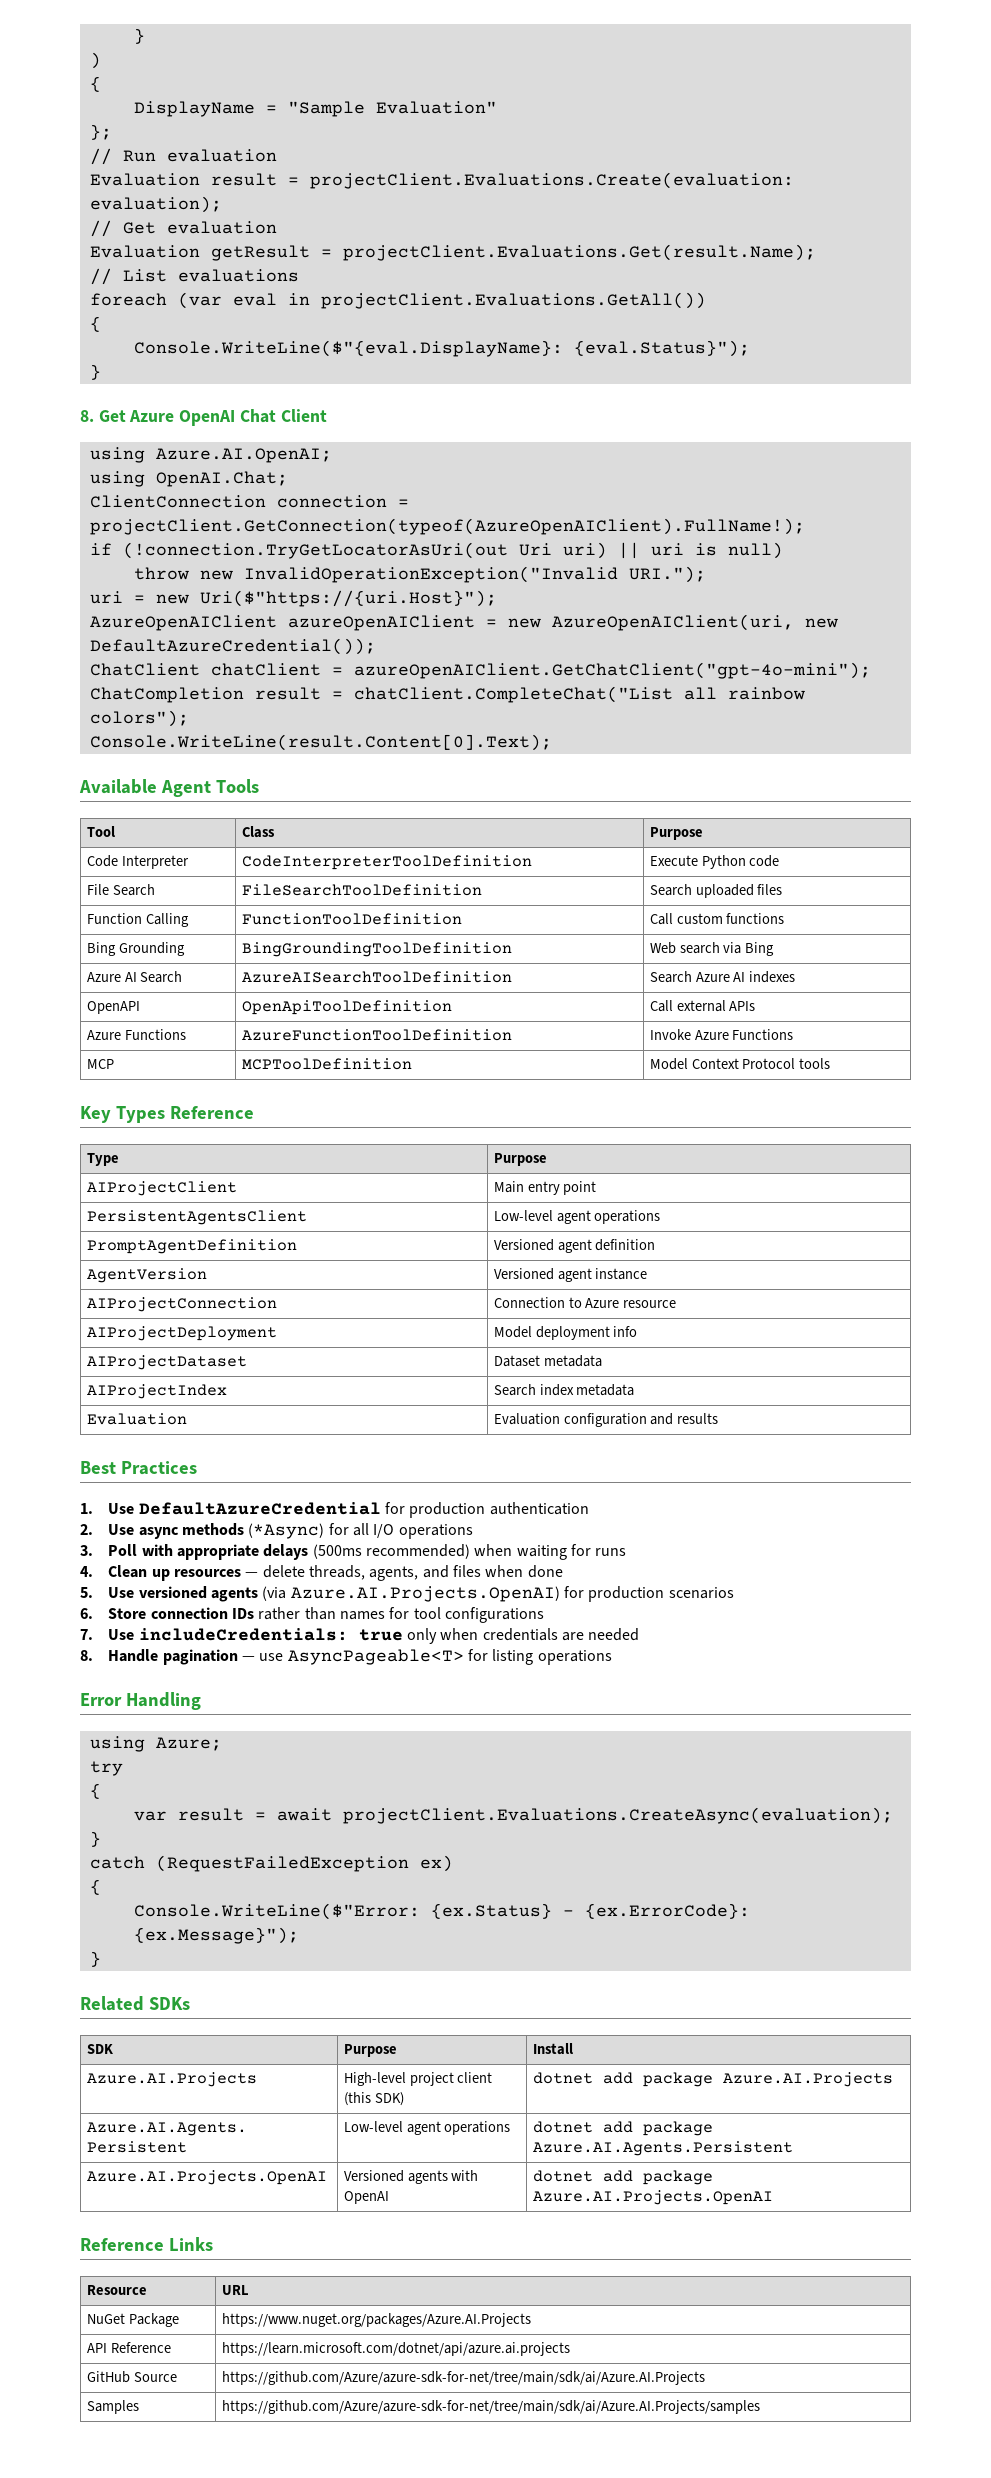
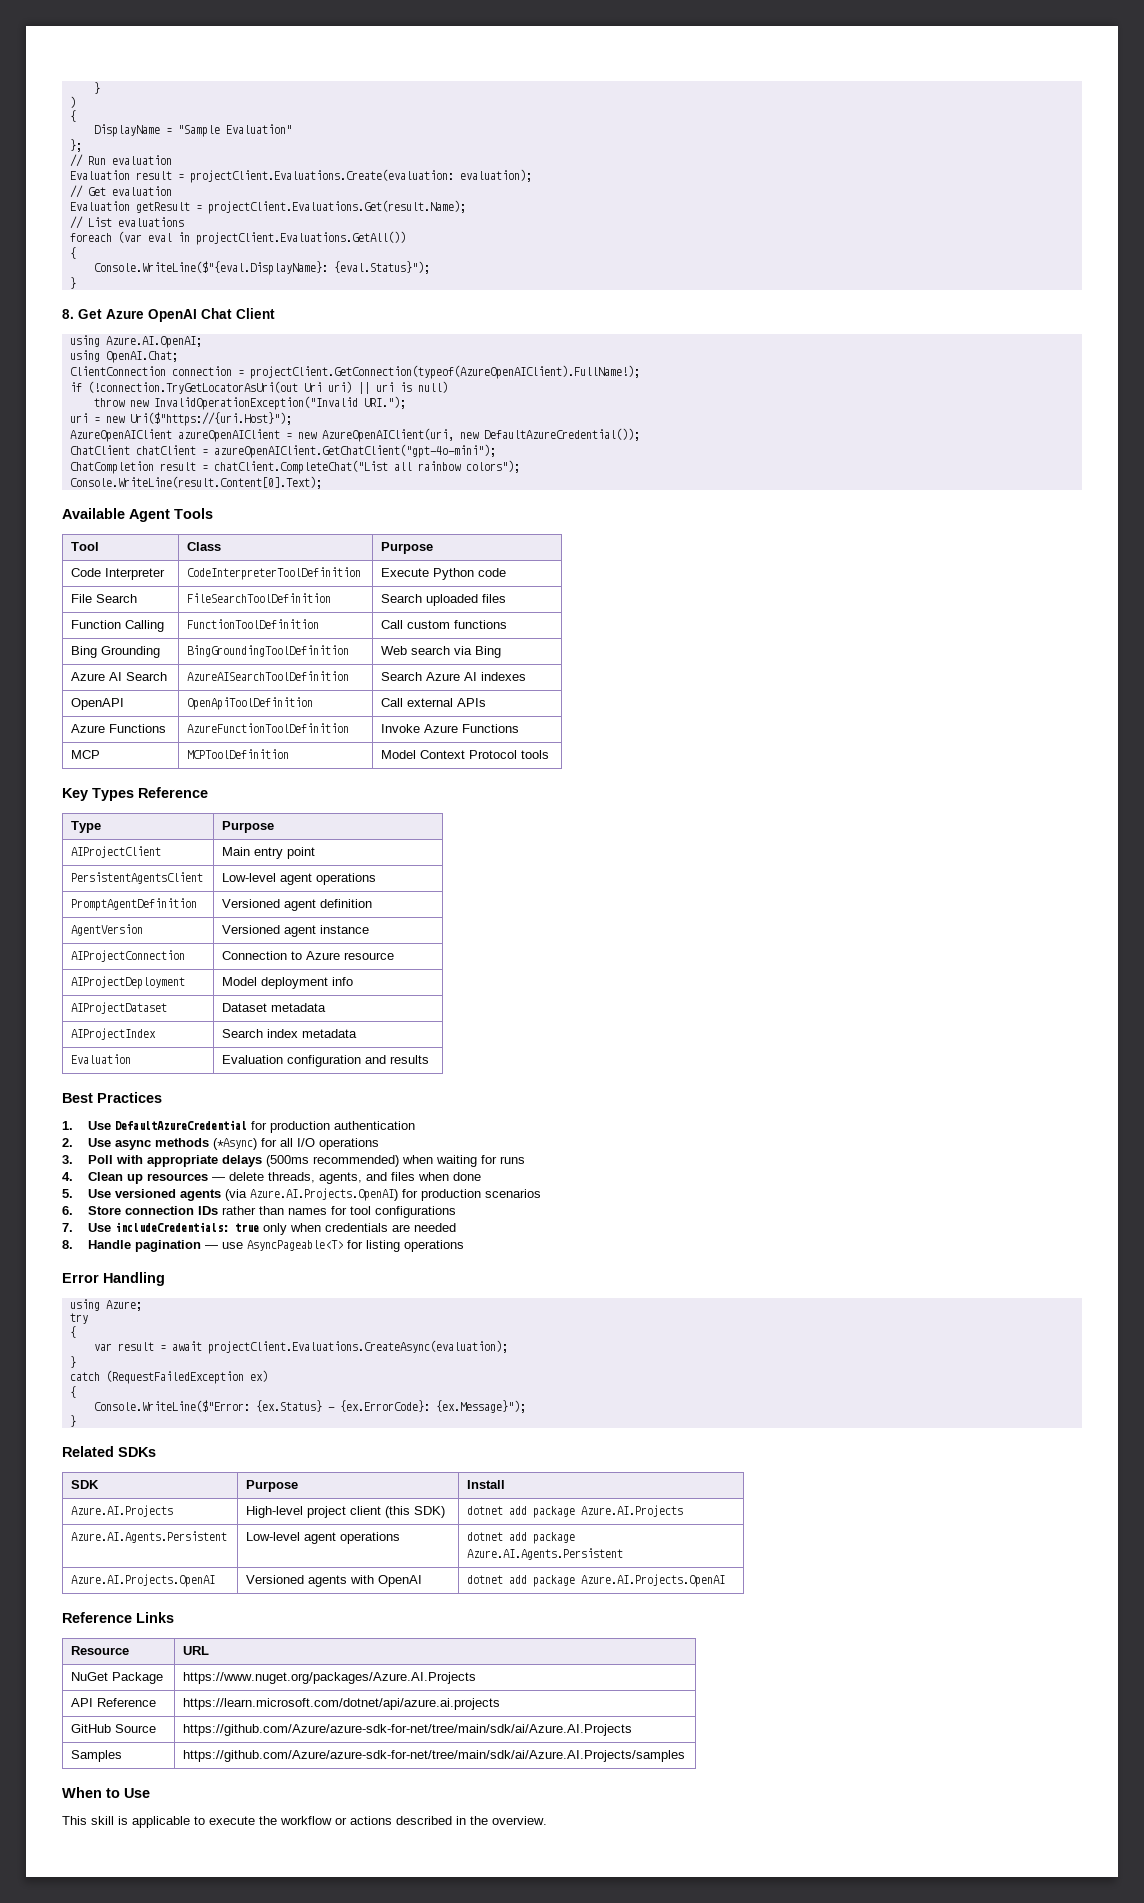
(760, 2407) none -> [62,1787,150,1798] [62,1816,547,1828] // When to Use // This skill is applicable to execute the workflow or actions described in the overview.

